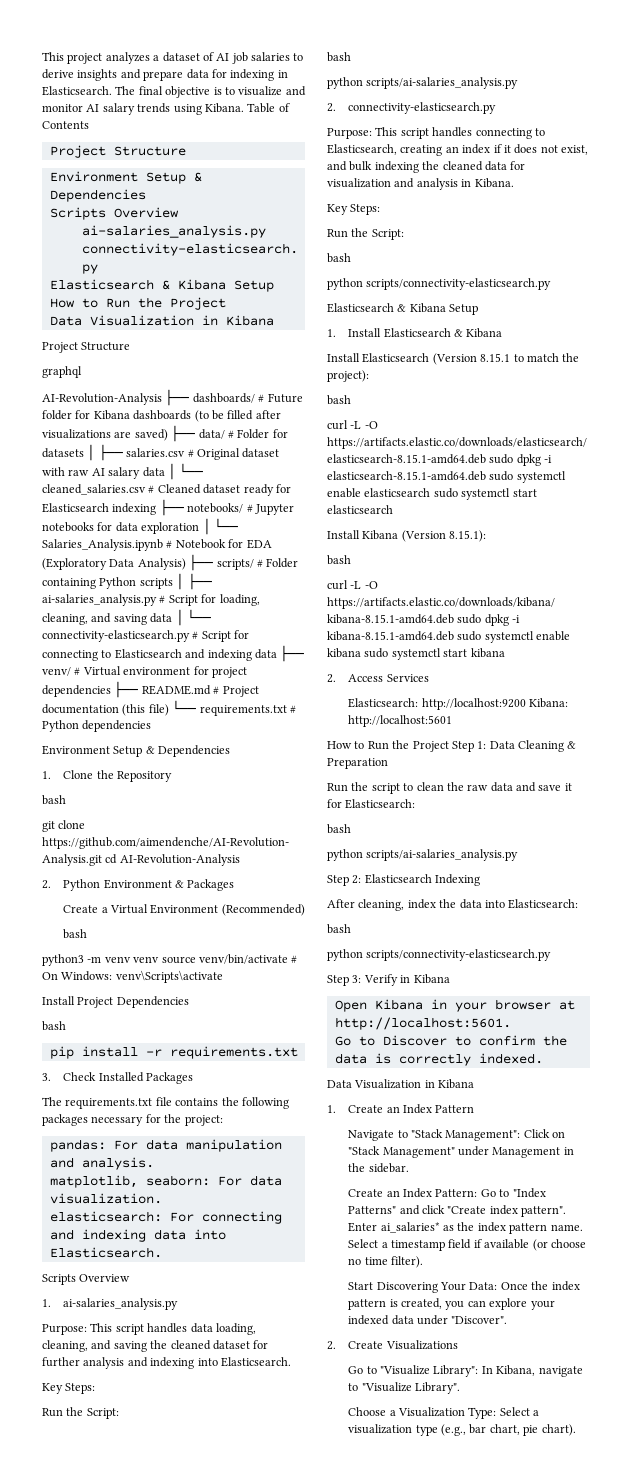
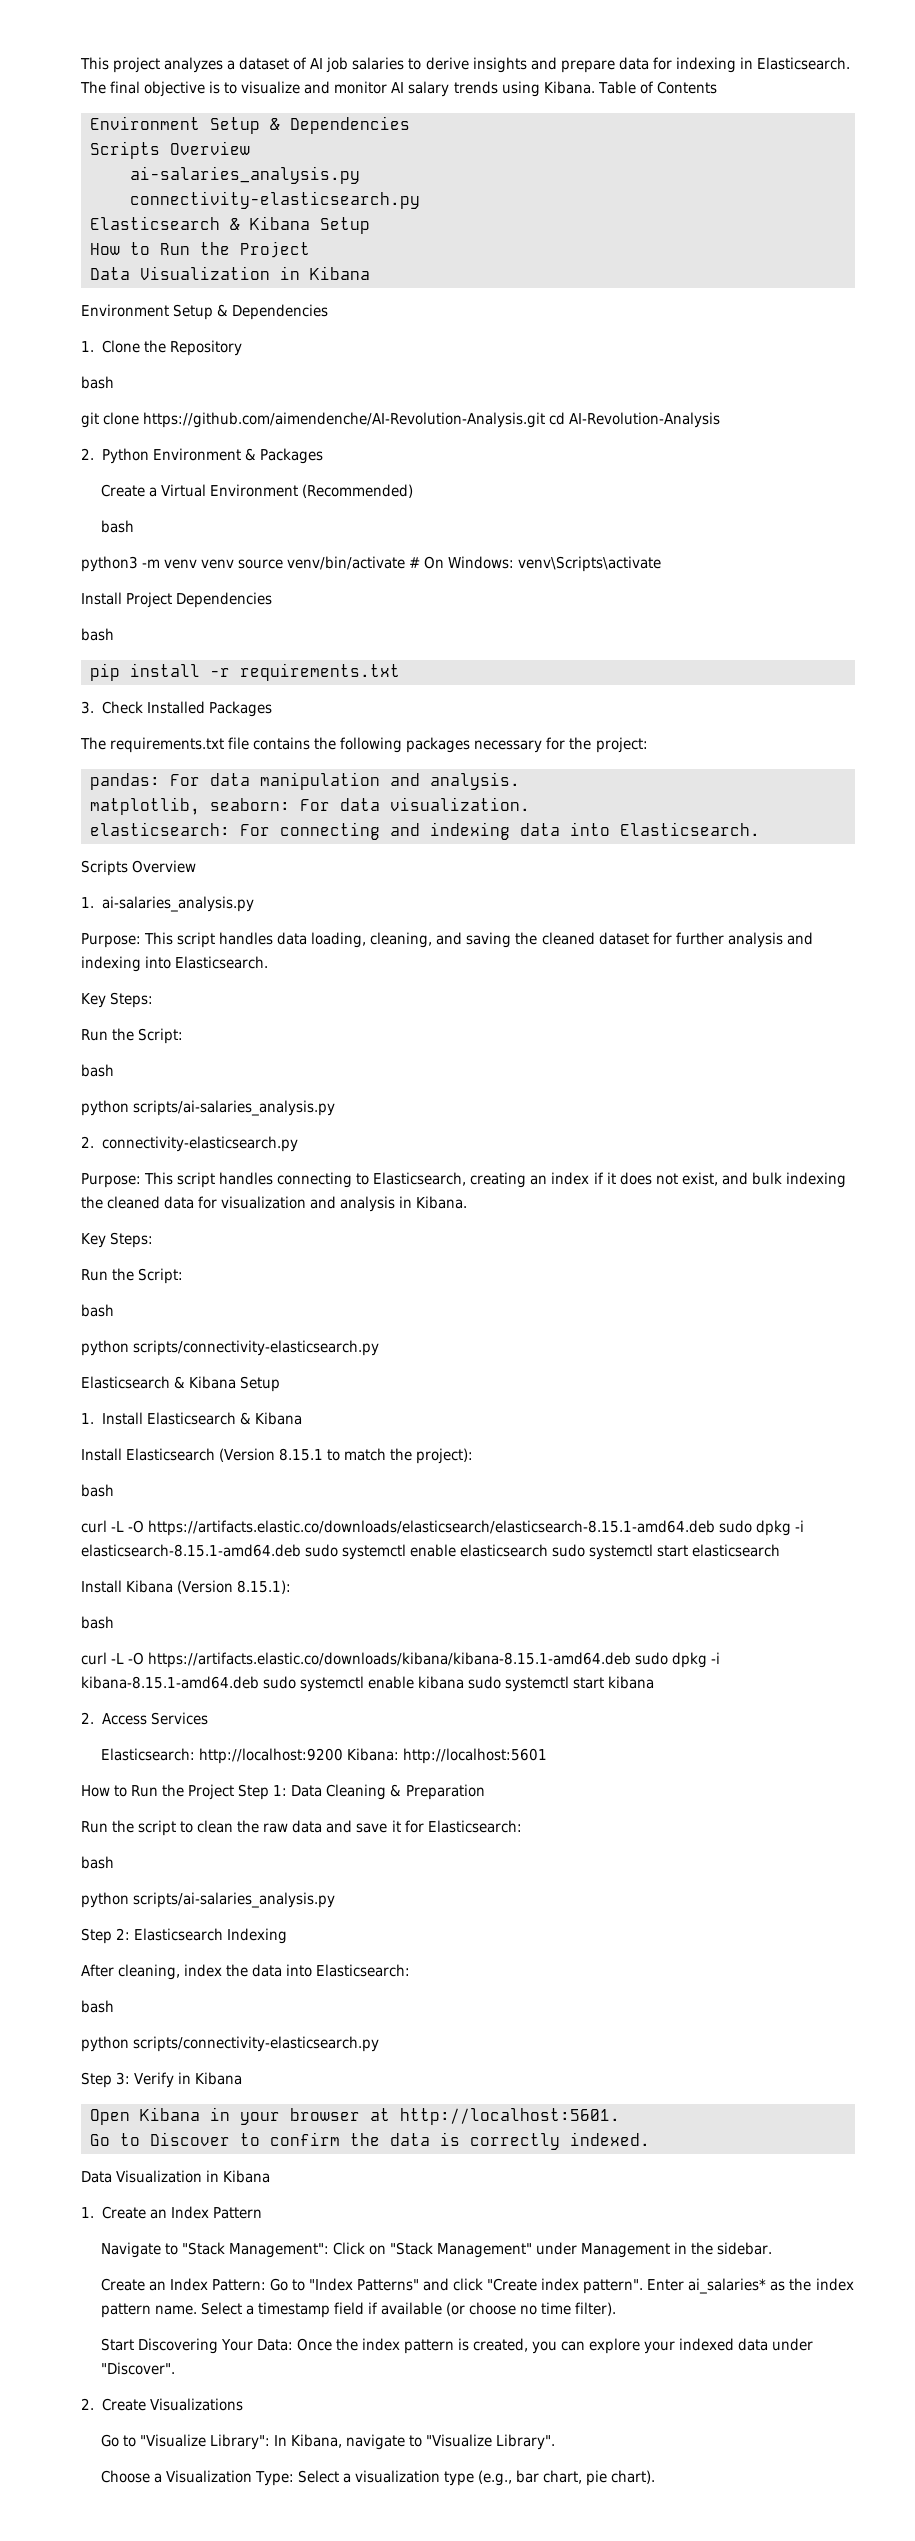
[49,145,186,158] // Project Structure -> (717, 87) none
[42,342,131,353] [42,366,82,378] [42,389,303,406] [42,410,281,422] [42,425,288,442] [42,444,280,461] [42,463,204,480] [42,484,291,496] [42,499,294,516] [42,518,238,535] [42,539,272,551] [42,554,299,571] [42,573,212,590] [42,594,260,606] [42,609,211,626] [42,630,250,642] [42,645,305,662] [42,666,247,678] [42,681,259,698] [42,700,296,716] [42,720,152,732] // Project Structure // graphql // AI-Revolution-Analysis ├── dashboards/ # Future folder for Kibana dashboards (to be filled after visualizations are saved) ├── data/ # Folder for datasets │ ├── salaries.csv # Original dataset with raw AI salary data │ └── cleaned_salaries.csv # Cleaned dataset ready for Elasticsearch indexing ├── notebooks/ # Jupyter notebooks for data exploration │ └── Salaries_Analysis.ipynb # Notebook for EDA (Exploratory Data Analysis) ├── scripts/ # Folder containing Python scripts │ ├── ai-salaries_analysis.py # Script for loading, cleaning, and saving data │ └── connectivity-elasticsearch.py # Script for connecting to Elasticsearch and indexing data ├── venv/ # Virtual environment for project dependencies ├── README.md # Project documentation (this file) └── requirements.txt # Python dependencies -> (370, 273) none

